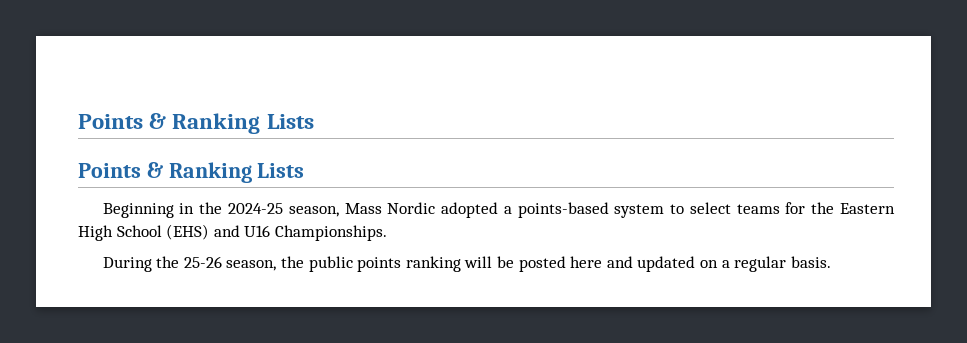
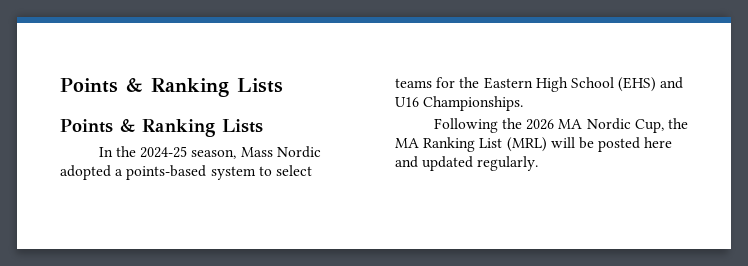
[102,203,195,218] Beginning in -> [98,147,113,157] In
[102,256,461,272] During the 25-26 season, the public points ranking -> [433,118,688,133] [395,137,547,152] Following the 2026 MA Nordic Cup, the MA Ranking List (MRL)
[699,256,831,272] on a regular basis. -> [477,156,539,171] regularly.

